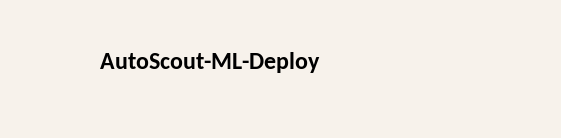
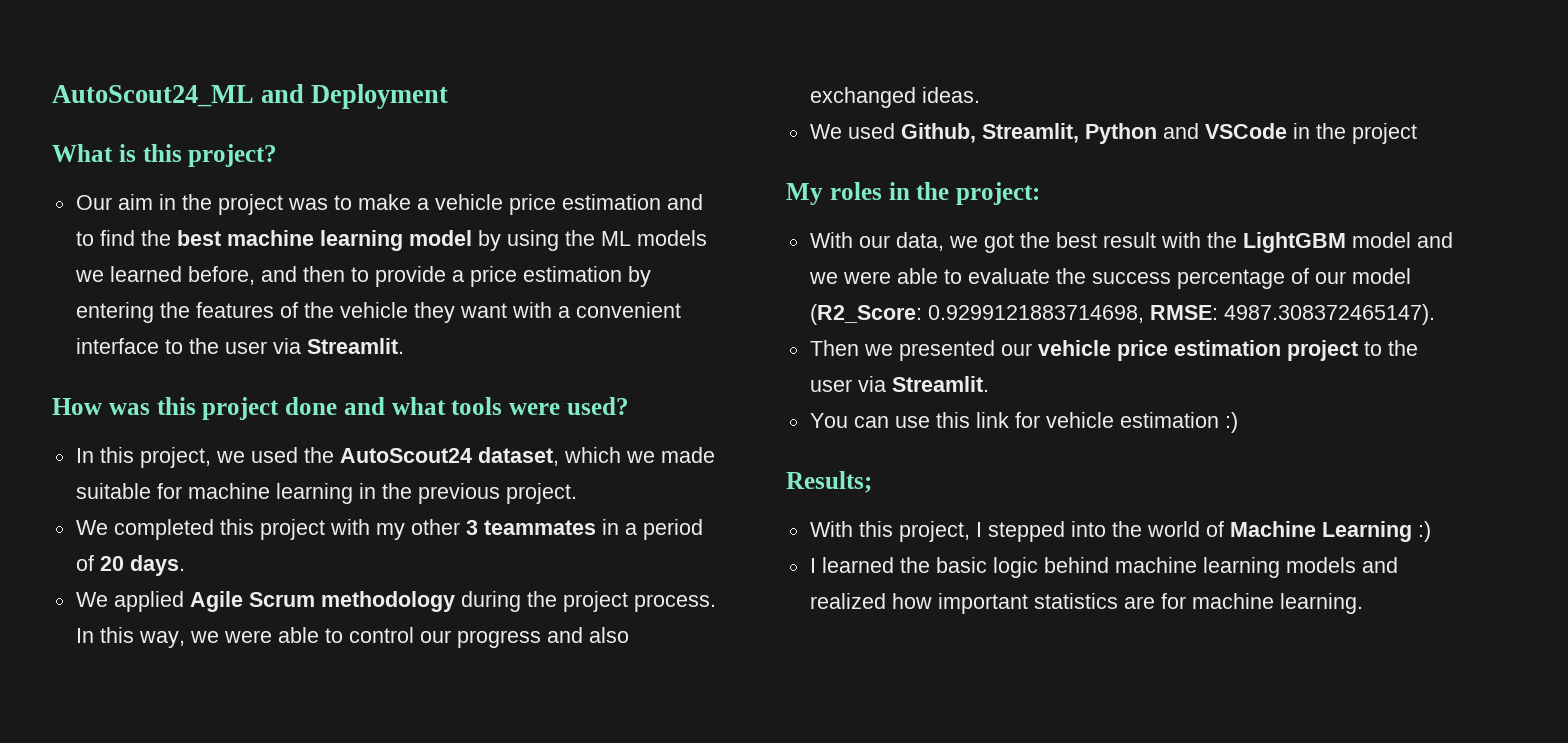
[100,52,320,73] AutoScout-ML-Deploy -> [52,84,449,109] [52,144,278,167] [75,194,703,215] [75,230,707,251] [74,266,651,287] [75,302,681,323] [75,338,404,354] [52,397,629,420] [75,447,715,468] [75,483,577,504] [75,519,703,540] [75,555,185,576] [75,591,716,612] [75,627,629,648] [809,87,980,108] [809,123,1417,144] [786,182,1040,205] [809,232,1453,253] [808,268,1411,289] [809,304,1435,325] [809,340,1418,361] [809,376,989,392] [809,412,1238,433] [786,471,872,493] [809,521,1431,542] [809,557,1398,578] [809,593,1363,614] AutoScout24_ML and Deployment // What is this project? // Our aim in the project was to make a vehicle price estimation and to find the best machine learning model by using the ML models we learned before, and then to provide a price estimation by entering the features of the vehicle they want with a convenient interface to the user via Streamlit. // How was this project done and what tools were used? // In this project, we used the AutoScout24 dataset, which we made suitable for machine learning in the previous project. // We completed this project with my other 3 teammates in a period of 20 days. // We applied Agile Scrum methodology during the project process. In this way, we were able to control our progress and also exchanged ideas. // We used Github, Streamlit, Python and VSCode in the project // My roles in the project: // With our data, we got the best result with the LightGBM model and we were able to evaluate the success percentage of our model (R2_Score: 0.9299121883714698, RMSE: 4987.308372465147). // Then we presented our vehicle price estimation project to the user via Streamlit. // You can use this link for vehicle estimation :) // Results; // With this project, I stepped into the world of Machine Learning :) // I learned the basic logic behind machine learning models and realized how important statistics are for machine learning.

